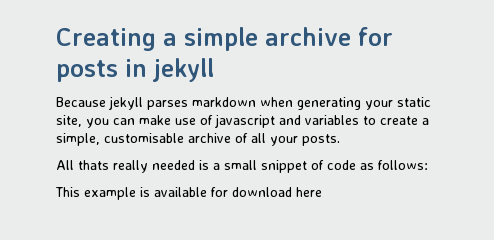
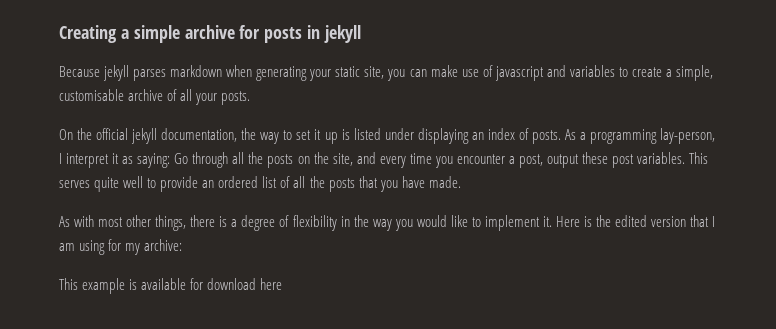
[56,160,428,173] All thats really needed is a small snippet of code as follows: -> [59,128,716,144] [59,152,709,168] [59,176,461,192] [59,215,716,231] [59,239,183,255] On the official jekyll documentation, the way to set it up is listed under displaying an index of posts. As a programming lay-person, I interpret it as saying: Go through all the posts on the site, and every time you encounter a post, output these post variables. This serves quite well to provide an ordered list of all the posts that you have made. // As with most other things, there is a degree of flexibility in the way you would like to implement it. Here is the edited version that I am using for my archive:

